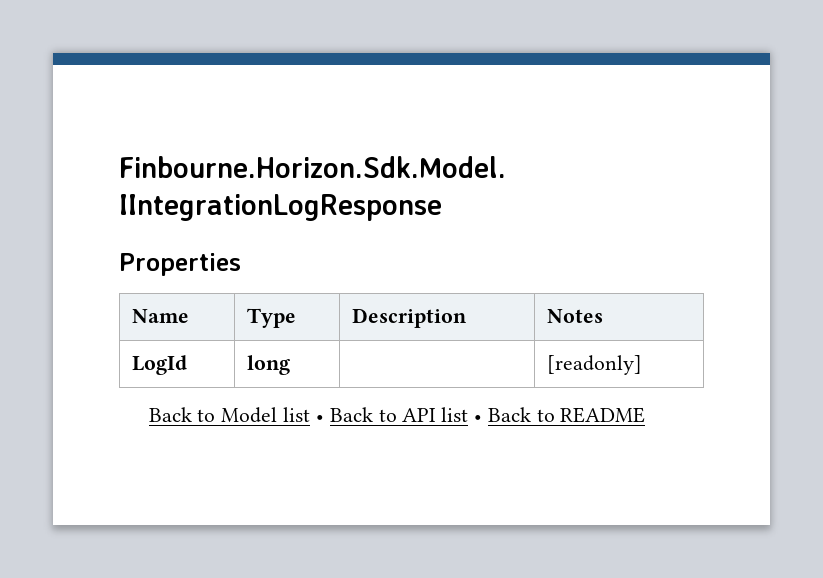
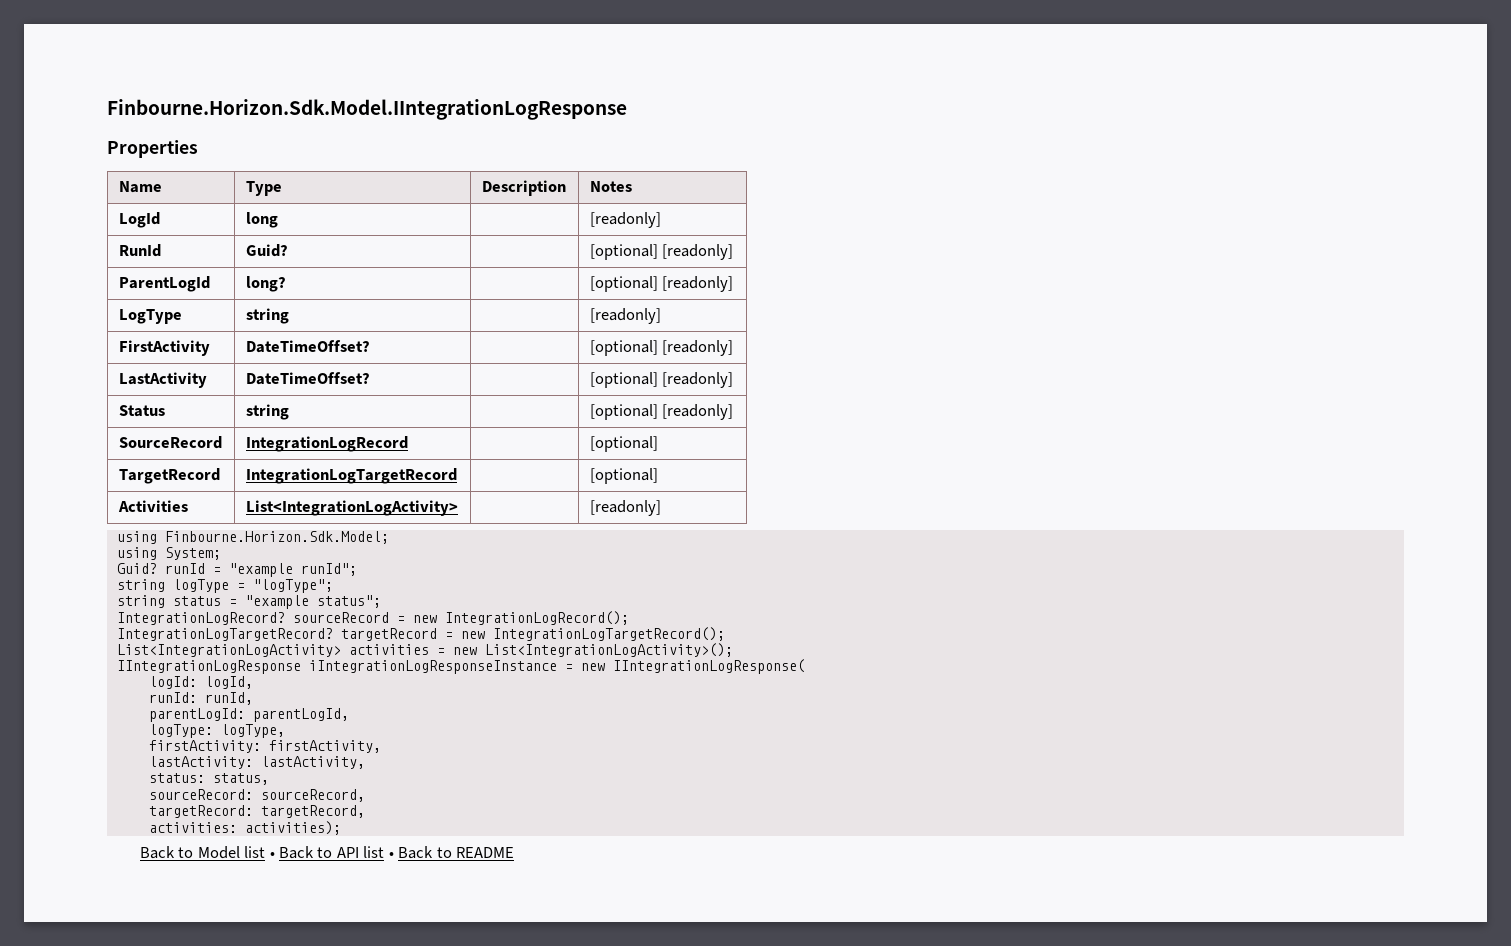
(642, 365) none -> [118,244,161,257] [245,244,288,257] [589,244,733,260] [118,276,210,292] [245,276,286,292] [589,276,733,292] [118,309,182,324] [245,308,289,324] [589,308,661,324] [118,340,210,356] [245,340,370,353] [589,340,733,356] [118,372,207,388] [245,372,370,385] [589,372,733,388] [118,405,165,417] [245,404,289,420] [589,404,733,420] [118,436,222,449] [245,436,408,452] [589,436,658,452] [118,468,220,484] [245,468,457,484] [589,468,658,484] [117,500,188,512] [245,500,458,516] [589,500,661,516] [116,531,389,544] [116,547,221,560] [116,563,357,577] [116,579,333,593] [116,595,381,609] [116,611,629,625] [116,627,725,641] [116,643,733,657] [116,659,805,674] [148,676,253,689] [148,692,253,705] [148,708,349,722] [148,724,285,738] [148,740,381,753] [148,756,365,769] [148,773,269,785] [148,789,365,802] [148,805,365,818] [148,821,341,835] // RunId | Guid? | | [optional] [readonly] // ParentLogId | long? | | [optional] [readonly] // LogType | string | | [readonly] // FirstActivity | DateTimeOffset? | | [optional] [readonly] // LastActivity | DateTimeOffset? | | [optional] [readonly] // Status | string | | [optional] [readonly] // SourceRecord | IntegrationLogRecord | | [optional] // TargetRecord | IntegrationLogTargetRecord | | [optional] // Activities | List<IntegrationLogActivity> | | [readonly] // using Finbourne.Horizon.Sdk.Model; // using System; // Guid? runId = "example runId"; // string logType = "logType"; // string status = "example status"; // IntegrationLogRecord? sourceRecord = new IntegrationLogRecord(); // IntegrationLogTargetRecord? targetRecord = new IntegrationLogTargetRecord(); // List<IntegrationLogActivity> activities = new List<IntegrationLogActivity>(); // IIntegrationLogResponse iIntegrationLogResponseInstance = new IIntegrationLogResponse( // logId: logId, // runId: runId, // parentLogId: parentLogId, // logType: logType, // firstActivity: firstActivity, // lastActivity: lastActivity, // status: status, // sourceRecord: sourceRecord, // targetRecord: targetRecord, // activities: activities);

